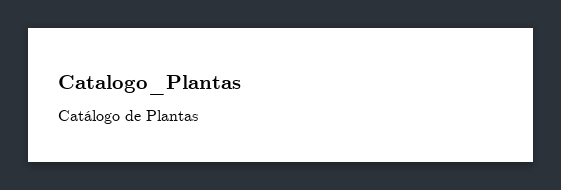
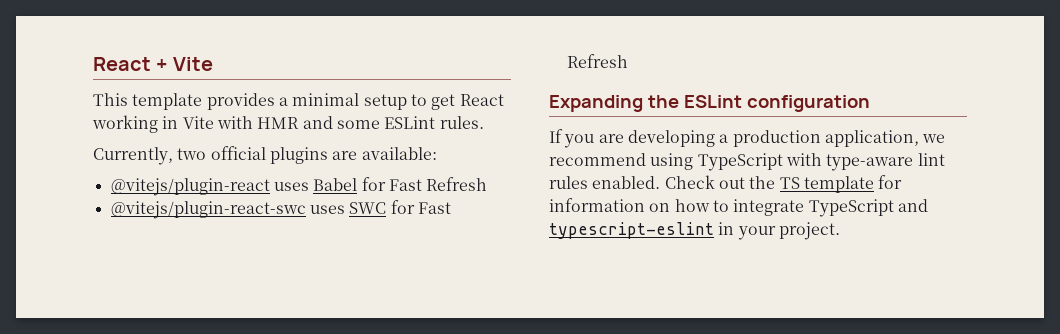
[58,75,241,95] [58,110,198,124] Catalogo_Plantas // Catálogo de Plantas -> [93,57,213,71] [93,93,504,110] [92,115,484,133] [93,146,437,165] [110,177,488,196] [110,200,451,219] [566,54,628,68] [549,95,870,112] [549,129,946,148] [549,153,945,171] [549,175,903,193] [549,198,928,217] [549,222,840,240] React + Vite // This template provides a minimal setup to get React working in Vite with HMR and some ESLint rules. // Currently, two official plugins are available: // @vitejs/plugin-react uses Babel for Fast Refresh // @vitejs/plugin-react-swc uses SWC for Fast Refresh // Expanding the ESLint configuration // If you are developing a production application, we recommend using TypeScript with type-aware lint rules enabled. Check out the TS template for information on how to integrate TypeScript and typescript-eslint in your project.

